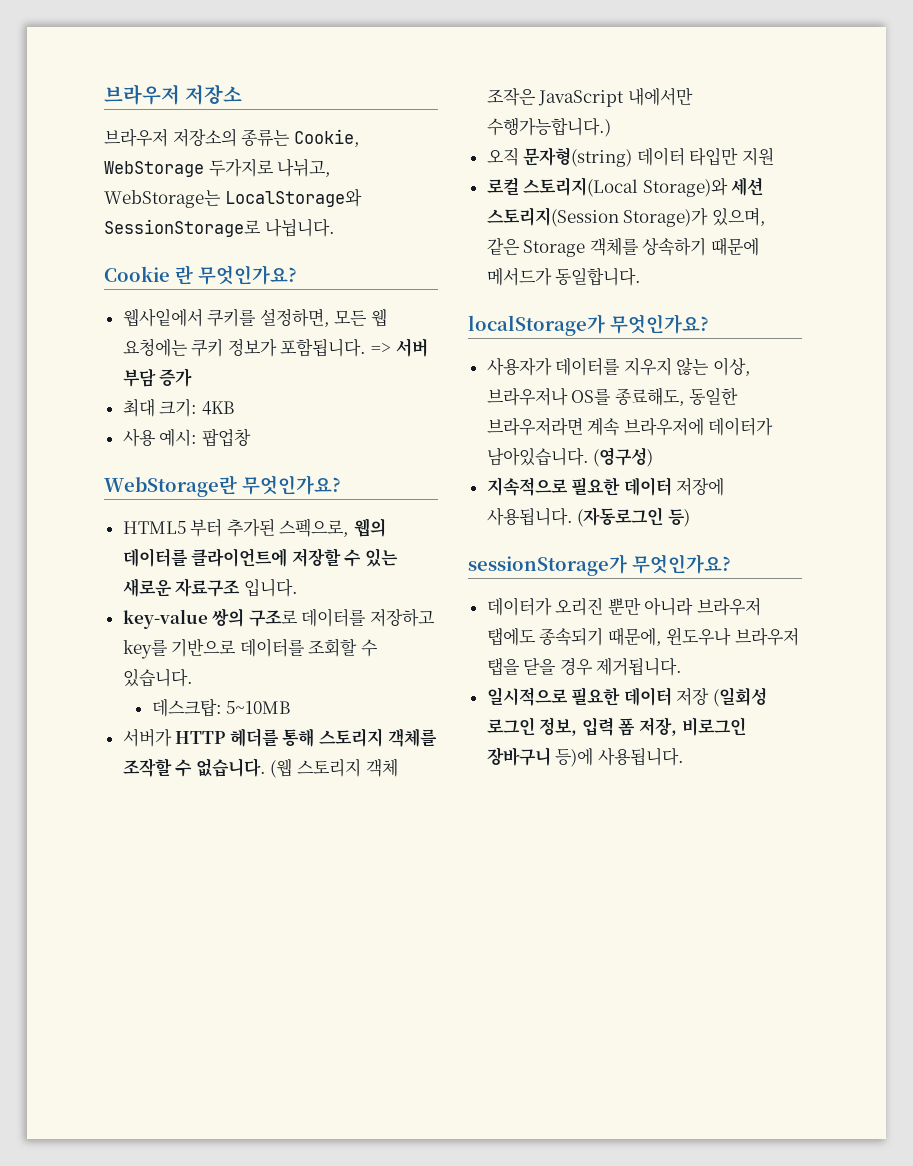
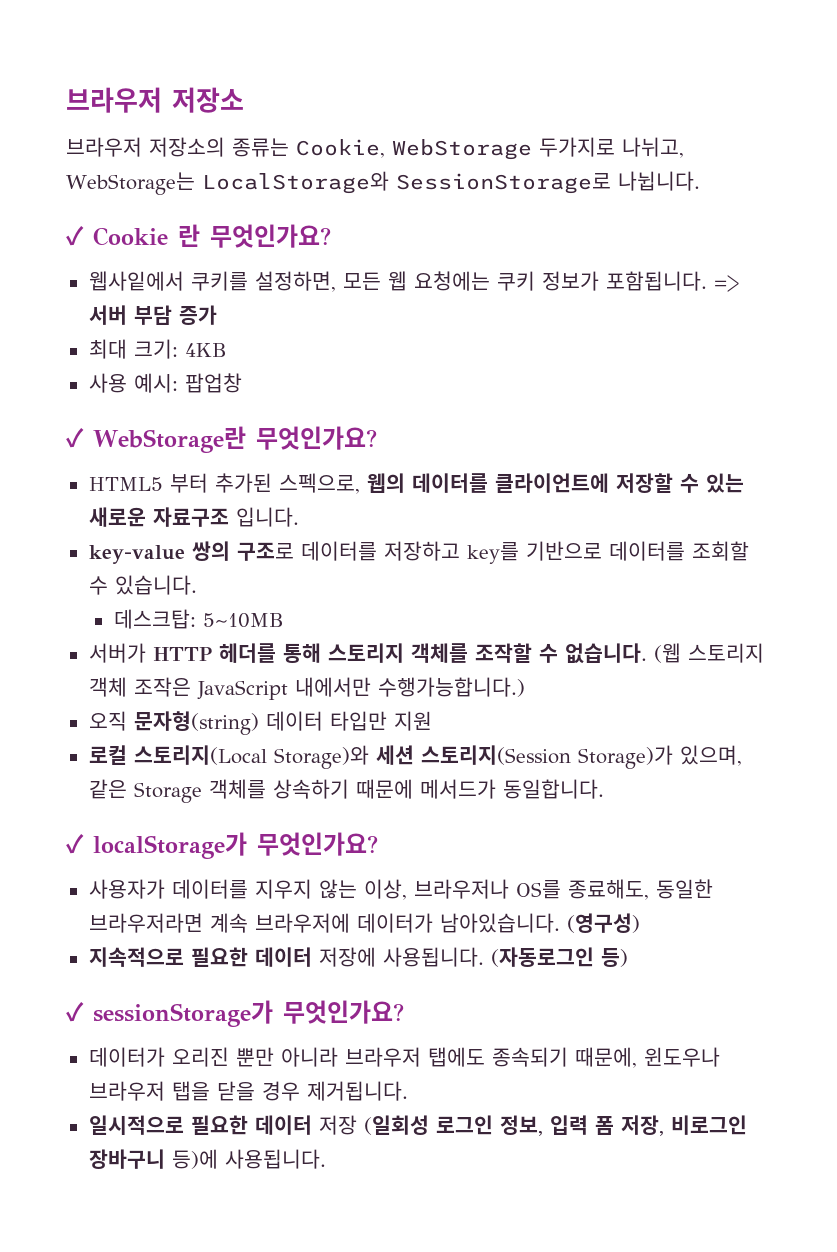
(335, 227) none -> [66,226,84,246] ✓
(251, 437) none -> [66,428,84,448] ✓
(642, 277) none -> [66,834,84,854] ✓
(690, 518) none -> [66,1002,84,1022] ✓

